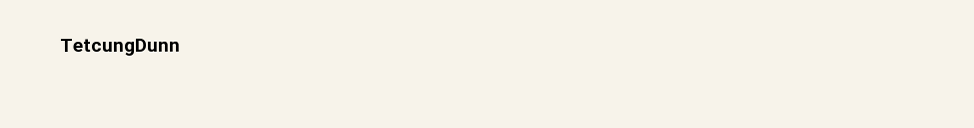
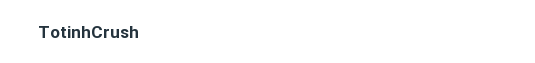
[59,38,180,56] TetcungDunn -> [38,26,139,38] TotinhCrush

